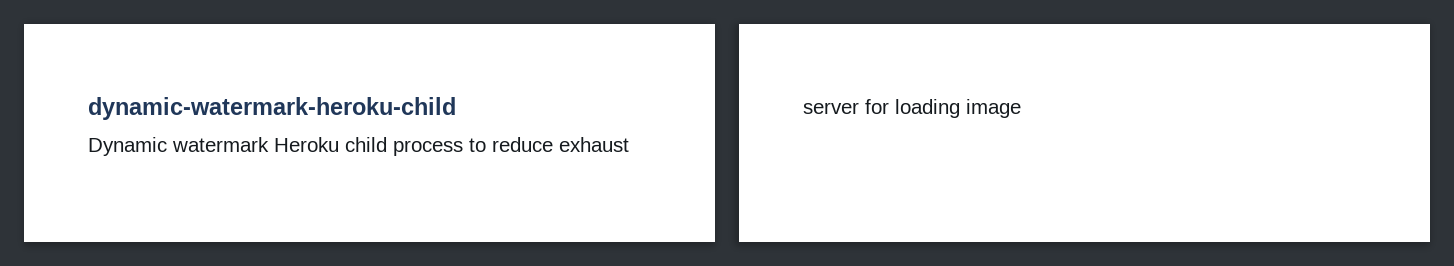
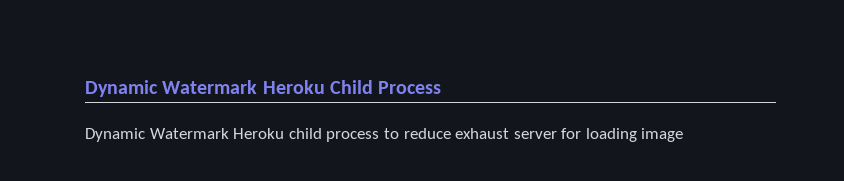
[88,97,456,120] [88,137,269,156] dynamic-watermark-heroku-child // Dynamic watermark -> [85,80,442,97] [85,128,229,142] Dynamic Watermark Heroku Child Process // Dynamic Watermark

